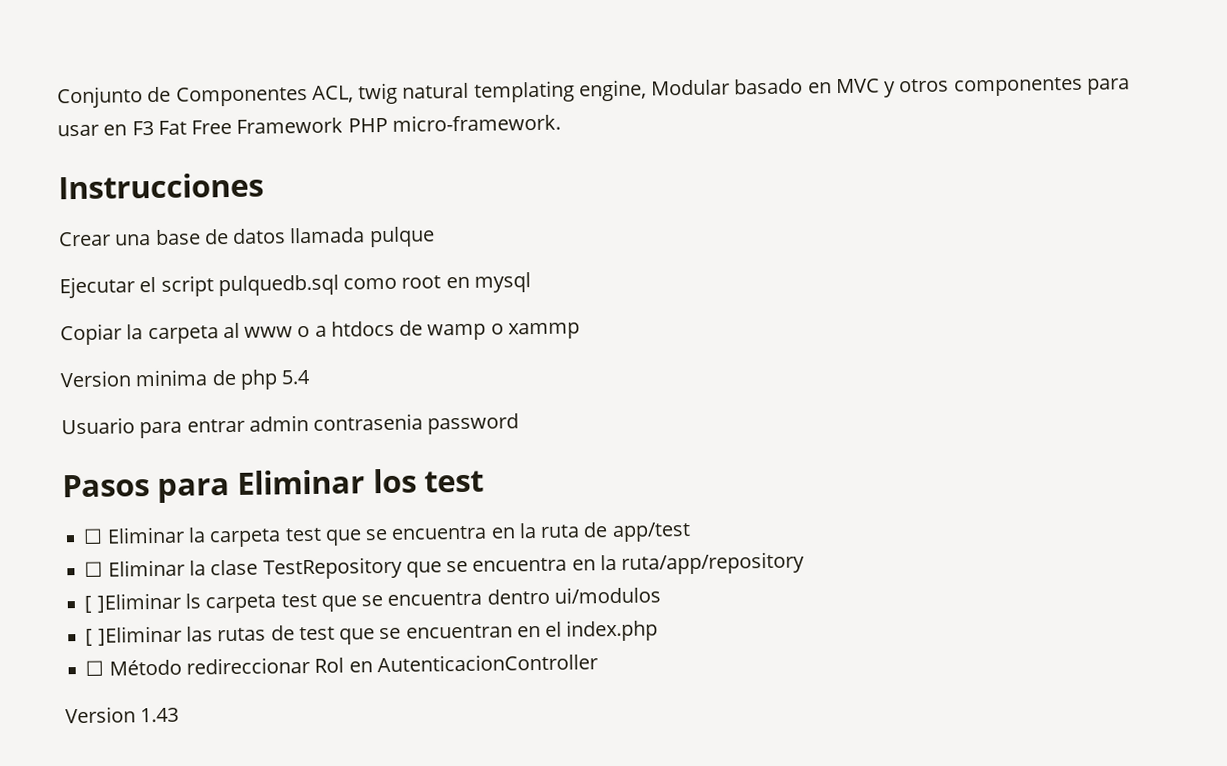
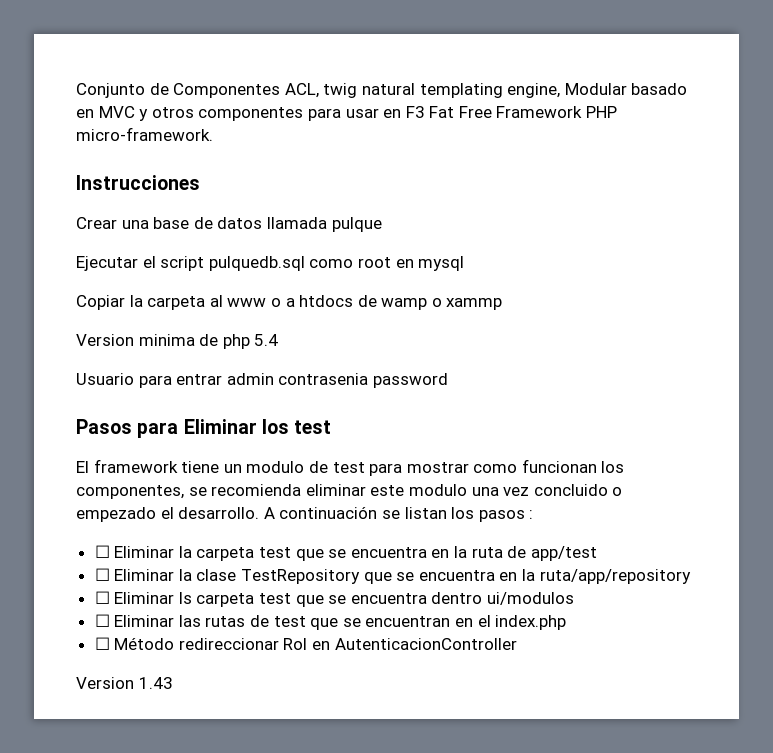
(484, 481) none -> [76,459,625,476] [76,484,623,499] [76,506,534,522] // El framework tiene un modulo de test para mostrar como funcionan los componentes, se recomienda eliminar este modulo una vez concluido o empezado el desarrollo. A continuación se listan los pasos :
[84,592,181,613] [ ]Eliminar -> [94,591,175,604] ☐ Eliminar
[85,625,182,646] [ ]Eliminar -> [94,614,175,627] ☐ Eliminar

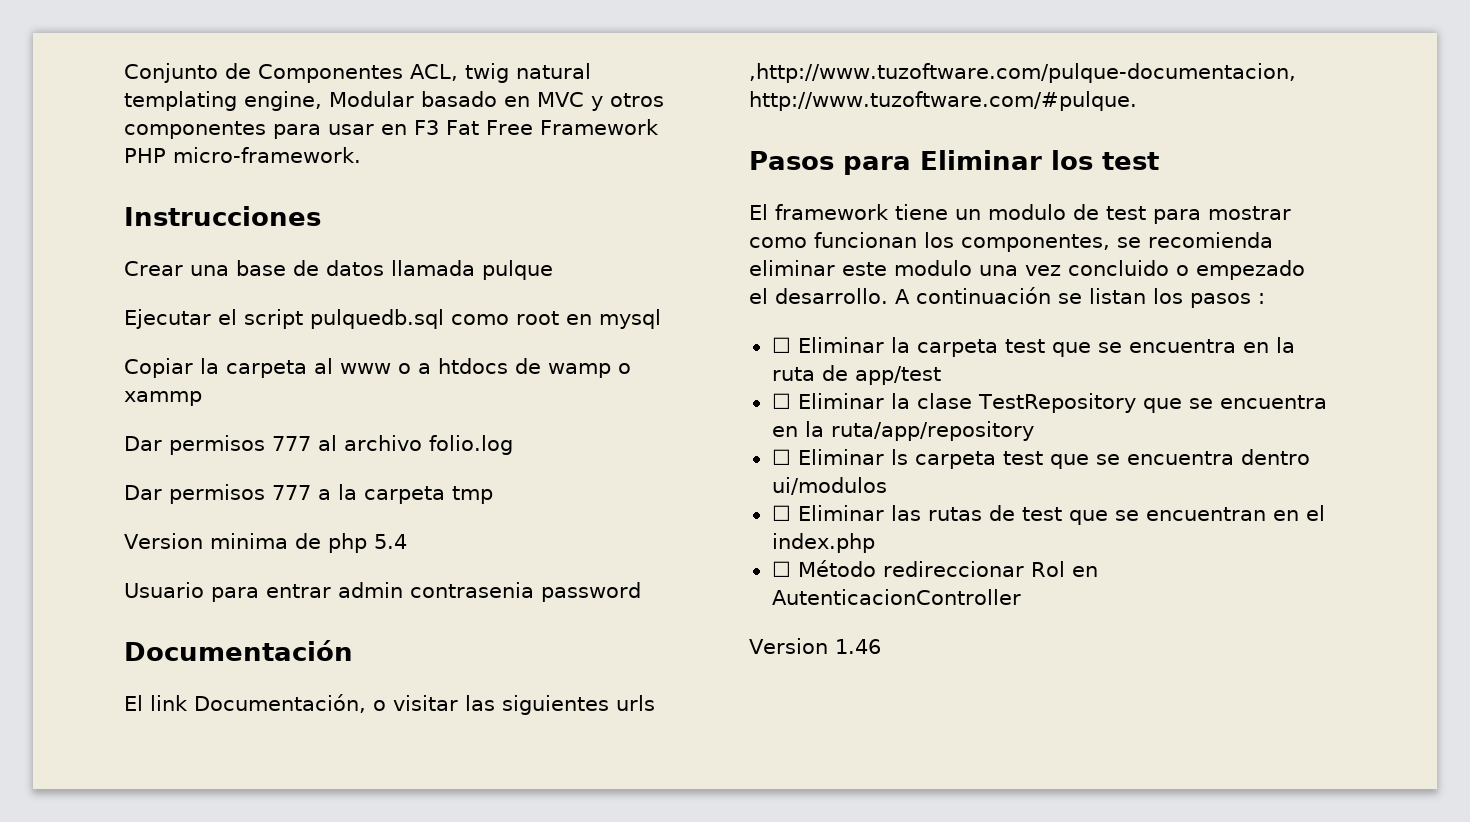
(503, 304) none -> [124,435,513,455] [124,484,493,504] // Dar permisos 777 al archivo folio.log // Dar permisos 777 a la carpeta tmp
(448, 380) none -> [124,640,353,661] [124,694,655,715] [749,63,1296,83] [749,91,1137,111] // Documentación // El link Documentación, o visitar las siguientes urls ,http://www.tuzoftware.com/pulque-documentacion, http://www.tuzoftware.com/#pulque.
[138,677,173,689] 1.43 -> [834,639,881,654] 1.46

